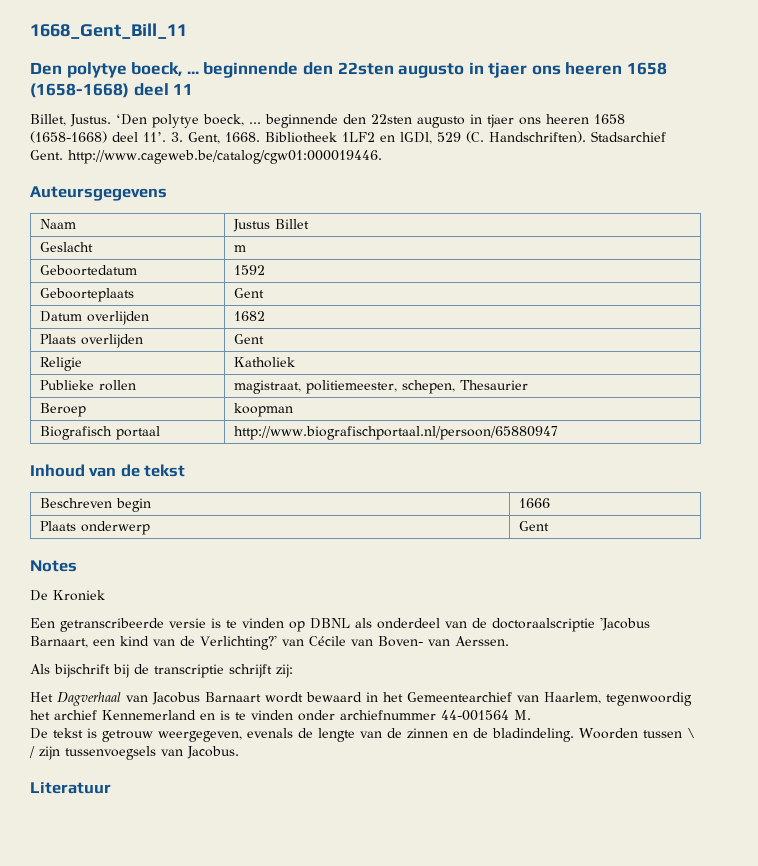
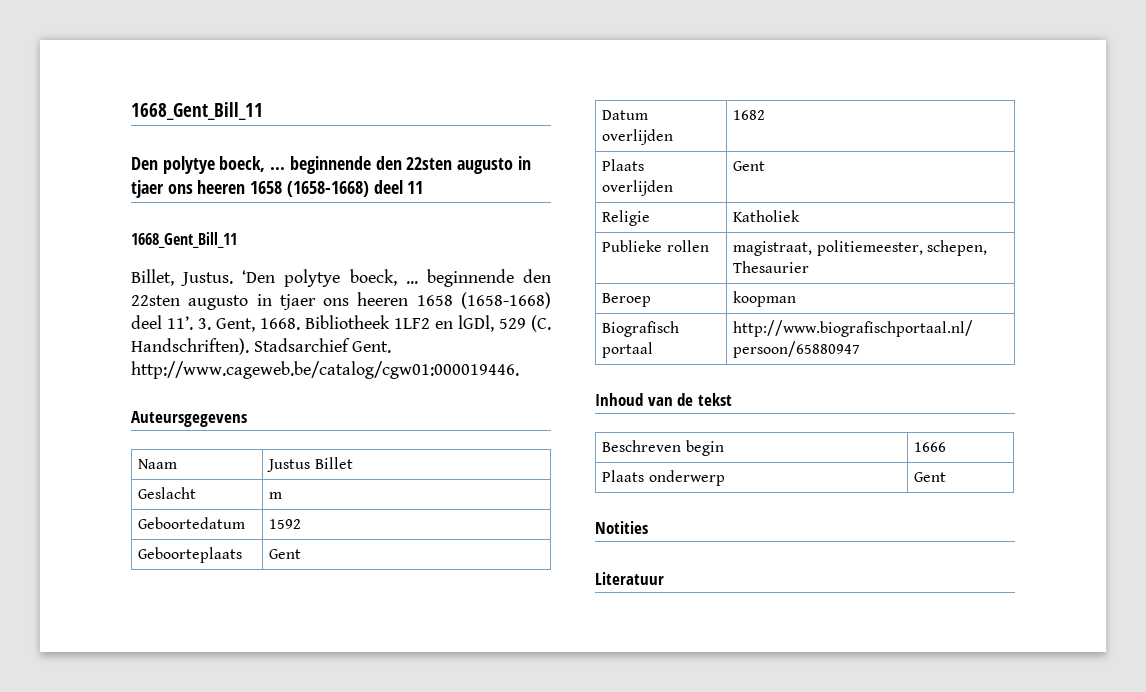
(194, 89) none -> [131,232,237,248] // 1668_Gent_Bill_11
[30,560,77,572] [30,590,105,601] [30,617,650,632] [30,635,509,650] [30,664,293,678] [30,692,692,706] [30,710,531,721] [30,728,695,742] [29,746,239,760] Notes // De Kroniek // Een getranscribeerde versie is te vinden op DBNL als onderdeel van de doctoraalscriptie 'Jacobus Barnaart, een kind van de Verlichting?' van Cécile van Boven- van Aerssen. // Als bijschrift bij de transcriptie schrijft zij: // Het Dagverhaal van Jacobus Barnaart wordt bewaard in het Gemeentearchief van Haarlem, tegenwoordig het archief Kennemerland en is te vinden onder archiefnummer 44-001564 M. // De tekst is getrouw weergegeven, evenals de lengte van de zinnen en de bladindeling. Woorden tussen \ / zijn tussenvoegsels van Jacobus. -> [595,521,648,534] Notities

